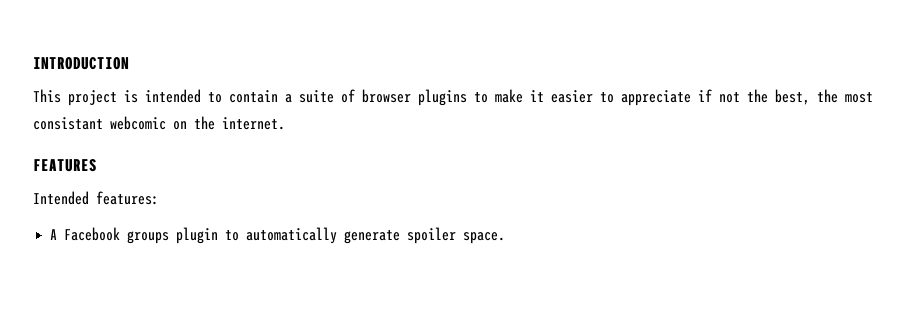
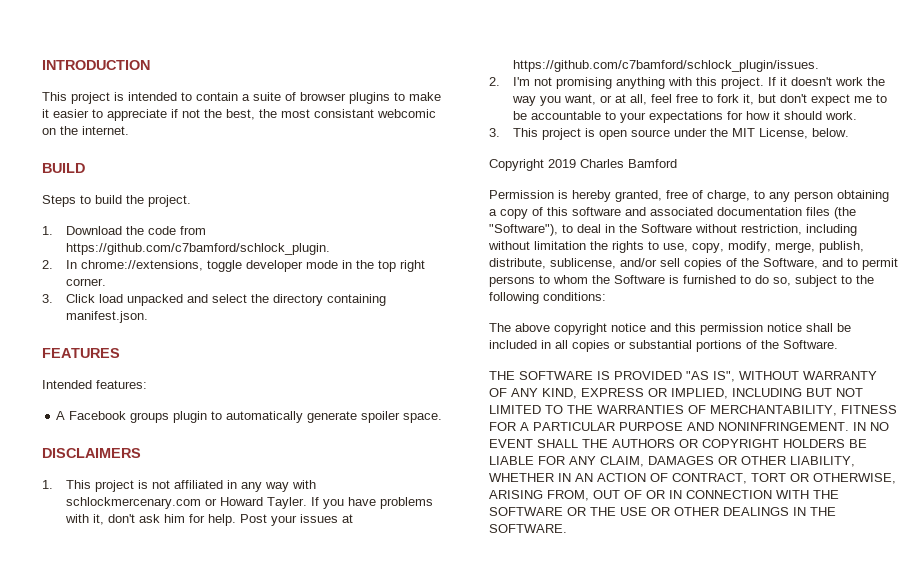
(285, 123) none -> [42,163,85,173] [42,195,191,207] [42,226,207,235] [66,243,331,255] [42,260,426,272] [66,278,107,286] [42,294,387,306] [66,311,149,323] // BUILD // Steps to build the project. // 1. Download the code from https://github.com/c7bamford/schlock_plugin. // 2. In chrome://extensions, toggle developer mode in the top right corner. // 3. Click load unpacked and select the directory containing manifest.json.
(506, 238) none -> [42,448,141,458] [42,480,317,492] [66,497,434,509] [65,514,354,526] [513,60,820,72] [489,77,886,89] [512,94,888,106] [513,111,858,123] [489,128,850,140] [489,159,677,171] [489,190,889,202] [489,207,856,219] [489,224,857,236] [488,241,864,253] [489,258,898,270] [489,275,874,287] [489,292,606,304] [489,323,851,335] [489,340,838,352] [489,371,877,382] [489,388,863,399] [489,405,897,416] [489,422,889,431] [489,439,867,448] [489,456,855,467] [489,473,896,484] [489,490,839,501] [489,507,836,516] [489,524,567,533] // DISCLAIMERS // 1. This project is not affiliated in any way with schlockmercenary.com or Howard Tayler. If you have problems with it, don't ask him for help. Post your issues at https://github.com/c7bamford/schlock_plugin/issues. // 2. I'm not promising anything with this project. If it doesn't work the way you want, or at all, feel free to fork it, but don't expect me to be accountable to your expectations for how it should work. // 3. This project is open source under the MIT License, below. // Copyright 2019 Charles Bamford // Permission is hereby granted, free of charge, to any person obtaining a copy of this software and associated documentation files (the "Software"), to deal in the Software without restriction, including without limitation the rights to use, copy, modify, merge, publish, distribute, sublicense, and/or sell copies of the Software, and to permit persons to whom the Software is furnished to do so, subject to the following conditions: // The above copyright notice and this permission notice shall be included in all copies or substantial portions of the Software. // THE SOFTWARE IS PROVIDED "AS IS", WITHOUT WARRANTY OF ANY KIND, EXPRESS OR IMPLIED, INCLUDING BUT NOT LIMITED TO THE WARRANTIES OF MERCHANTABILITY, FITNESS FOR A PARTICULAR PURPOSE AND NONINFRINGEMENT. IN NO EVENT SHALL THE AUTHORS OR COPYRIGHT HOLDERS BE LIABLE FOR ANY CLAIM, DAMAGES OR OTHER LIABILITY, WHETHER IN AN ACTION OF CONTRACT, TORT OR OTHERWISE, ARISING FROM, OUT OF OR IN CONNECTION WITH THE SOFTWARE OR THE USE OR OTHER DEALINGS IN THE SOFTWARE.

